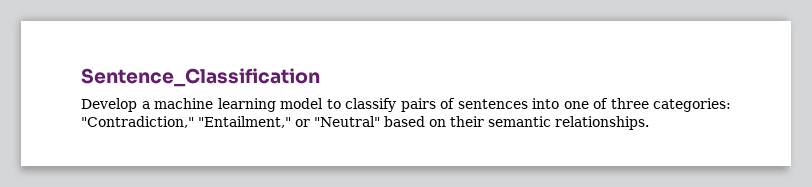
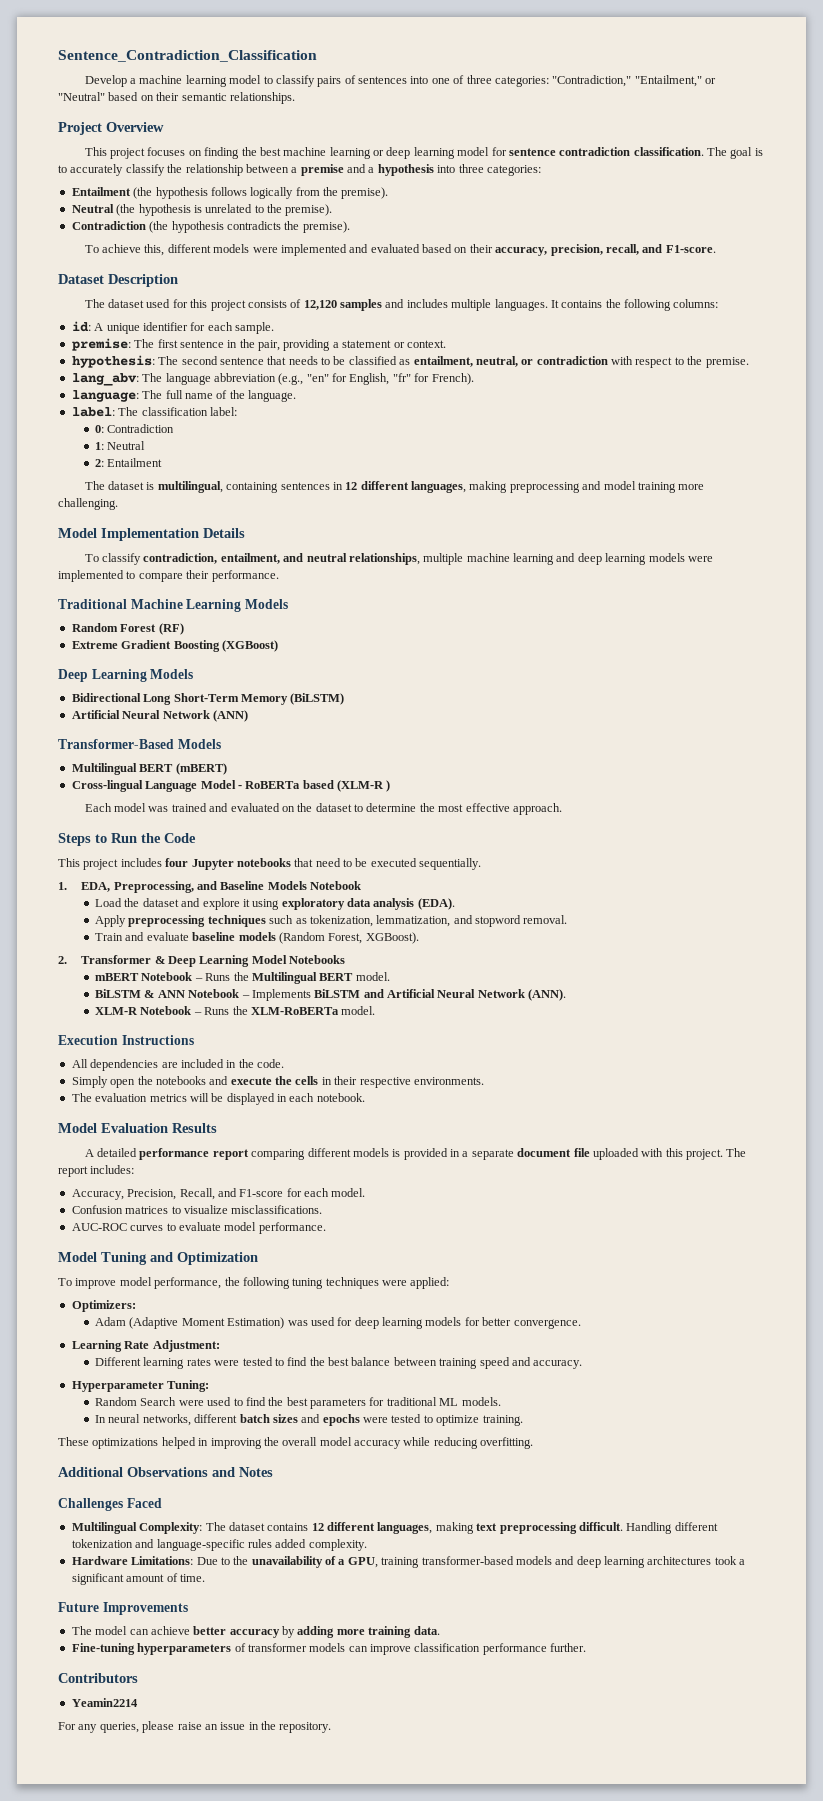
[81,68,320,87] Sentence_Classification -> [58,50,317,62] Sentence_Contradiction_Classification
(649, 123) none -> [58,122,164,135] [84,147,763,159] [58,164,541,176] [71,187,389,199] [71,204,333,216] [71,221,350,233] [84,244,716,256] [58,274,178,287] [84,299,719,311] [71,321,274,334] [71,338,446,351] [71,355,749,368] [71,373,474,386] [71,390,296,402] [71,407,237,417] [95,424,175,433] [95,441,146,450] [95,458,163,467] [84,481,705,493] [58,498,118,510] [58,528,245,541] [84,553,713,565] [58,570,279,582] [58,599,288,612] [71,623,184,635] [71,640,278,652] [58,669,194,682] [71,693,345,705] [71,710,248,722] [58,739,221,749] [71,763,227,775] [71,780,391,792] [84,803,562,815] [58,833,196,846] [58,858,482,870] [58,881,362,893] [95,898,455,910] [95,915,568,927] [95,932,419,944] [58,955,346,967] [95,972,390,984] [95,989,567,1001] [95,1006,376,1015] [58,1035,194,1045] [71,1059,284,1071] [71,1076,484,1088] [71,1093,365,1105] [58,1123,217,1133] [84,1148,747,1160] [58,1165,135,1177] [71,1188,366,1200] [71,1205,323,1214] [71,1222,326,1234] [58,1252,258,1265] [58,1277,450,1289] [71,1300,136,1312] [95,1317,581,1329] [71,1340,220,1352] [95,1357,583,1369] [71,1380,210,1392] [95,1397,501,1409] [95,1414,523,1426] [58,1437,534,1449] [58,1467,273,1477] [58,1498,162,1511] [71,1522,718,1534] [71,1539,367,1551] [71,1556,746,1568] [71,1573,205,1585] [58,1602,188,1615] [71,1626,440,1638] [71,1643,587,1655] [58,1673,138,1683] [71,1698,138,1707] [58,1721,332,1733] // Project Overview // This project focuses on finding the best machine learning or deep learning model for sentence contradiction classification. The goal is to accurately classify the relationship between a premise and a hypothesis into three categories: // Entailment (the hypothesis follows logically from the premise). // Neutral (the hypothesis is unrelated to the premise). // Contradiction (the hypothesis contradicts the premise). // To achieve this, different models were implemented and evaluated based on their accuracy, precision, recall, and F1-score. // Dataset Description // The dataset used for this project consists of 12,120 samples and includes multiple languages. It contains the following columns: // id: A unique identifier for each sample. // premise: The first sentence in the pair, providing a statement or context. // hypothesis: The second sentence that needs to be classified as entailment, neutral, or contradiction with respect to the premise. // lang_abv: The language abbreviation (e.g., "en" for English, "fr" for French). // language: The full name of the language. // label: The classification label: // 0: Contradiction // 1: Neutral // 2: Entailment // The dataset is multilingual, containing sentences in 12 different languages, making preprocessing and model training more challenging. // Model Implementation Details // To classify contradiction, entailment, and neutral relationships, multiple machine learning and deep learning models were implemented to compare their performance. // Traditional Machine Learning Models // Random Forest (RF) // Extreme Gradient Boosting (XGBoost) // Deep Learning Models // Bidirectional Long Short-Term Memory (BiLSTM) // Artificial Neural Network (ANN) // Transformer-Based Models // Multilingual BERT (mBERT) // Cross-lingual Language Model - RoBERTa based (XLM-R ) // Each model was trained and evaluated on the dataset to determine the most effective approach. // Steps to Run the Code // This project includes four Jupyter notebooks that need to be executed sequentially. // 1. EDA, Preprocessing, and Baseline Models Notebook // Load the dataset and explore it using exploratory data analysis (EDA). // Apply preprocessing techniques such as tokenization, lemmatization, and stopword removal. // Train and evaluate baseline models (Random Forest, XGBoost). // 2. Transformer & Deep Learning Model Notebooks // mBERT Notebook – Runs the Multilingual BERT model. // BiLSTM & ANN Notebook – Implements BiLSTM and Artificial Neural Network (ANN). // XLM-R Notebook – Runs the XLM-RoBERTa model. // Execution Instructions // All dependencies are included in the code. // Simply open the notebooks and execute the cells in their respective environments. // The evaluation metrics will be displayed in each notebook. // Model Evaluation Results // A detailed performance report comparing different models is provided in a separate document file uploaded with this project. The report includes: // Accuracy, Precision, Recall, and F1-score for each model. // Confusion matrices to visualize misclassifications. // AUC-ROC curves to evaluate model performance. // Model Tuning and Optimization // To improve model performance, the following tuning techniques were applied: // Optimizers: // Adam (Adaptive Moment Estimation) was used for deep learning models for better convergence. // Learning Rate Adjustment: // Different learning rates were tested to find the best balance between training speed and accuracy. // Hyperparameter Tuning: // Random Search were used to find the best parameters for traditional ML models. // In neural networks, different batch sizes and epochs were tested to optimize training. // These optimizations helped in improving the overall model accuracy while reducing overfitting. // Additional Observations and Notes // Challenges Faced // Multilingual Complexity: The dataset contains 12 different languages, making text preprocessing difficult. Handling different tokenization and language-specific rules added complexity. // Hardware Limitations: Due to the unavailability of a GPU, training transformer-based models and deep learning architectures took a significant amount of time. // Future Improvements // The model can achieve better accuracy by adding more training data. // Fine-tuning hyperparameters of transformer models can improve classification performance further. // Contributors // Yeamin2214 // For any queries, please raise an issue in the repository.

